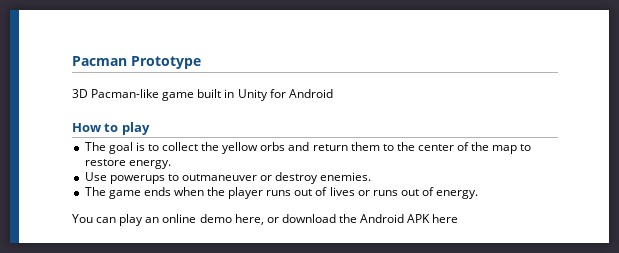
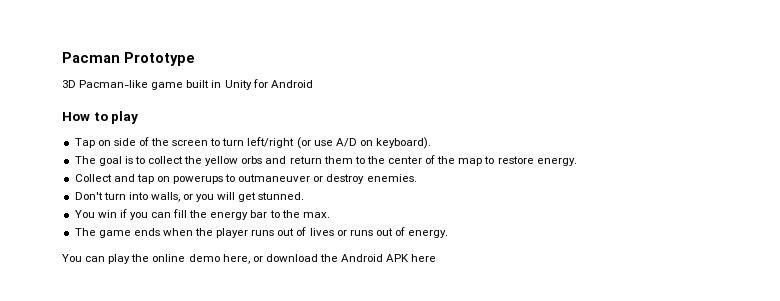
(150, 128) none -> [74,137,432,149] // Tap on side of the screen to turn left/right (or use A/D on keyboard).
[84,172,107,181] Use -> [74,174,170,184] Collect and tap on
(372, 176) none -> [74,192,305,202] [74,209,330,220] // Don't turn into walls, or you will get stunned. // You win if you can fill the energy bar to the max.
[145,217,160,223] an -> [131,254,150,262] the

